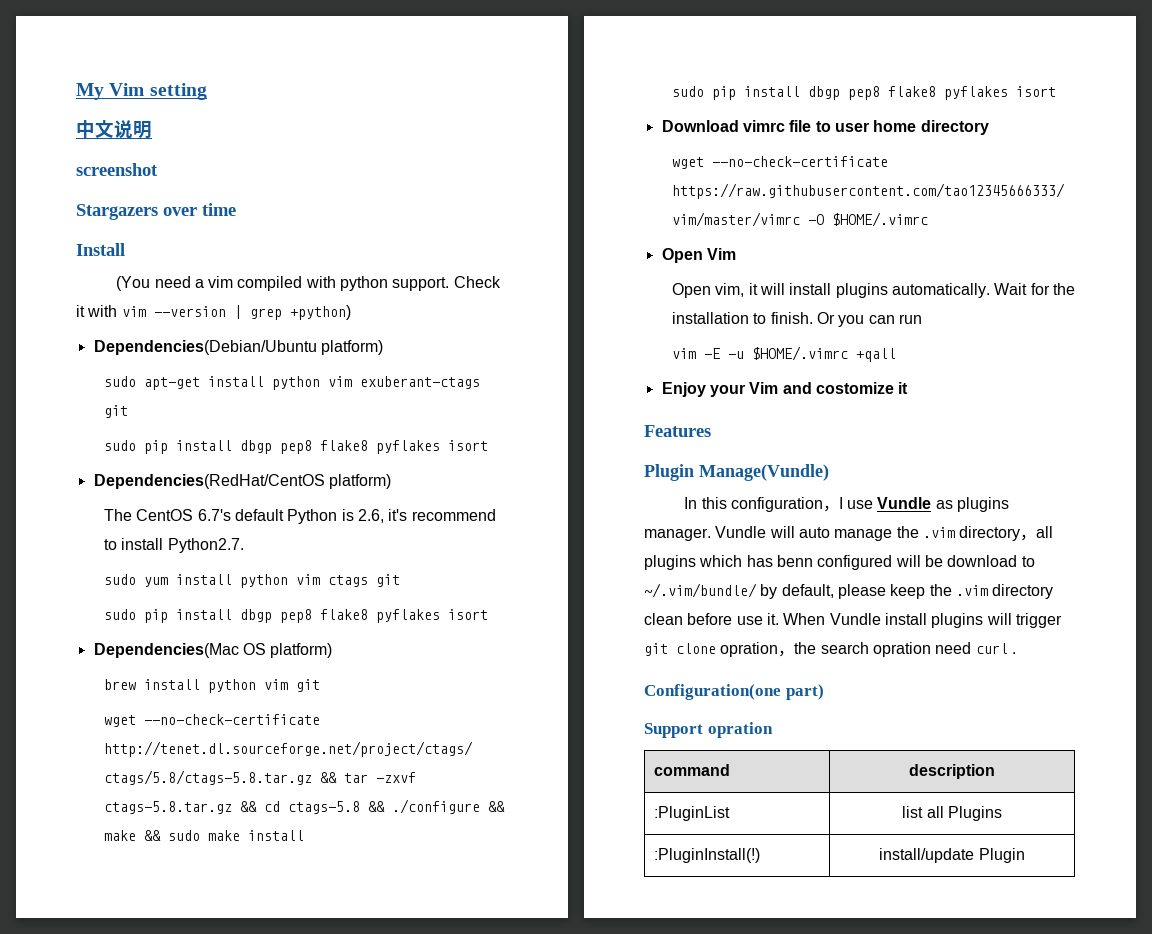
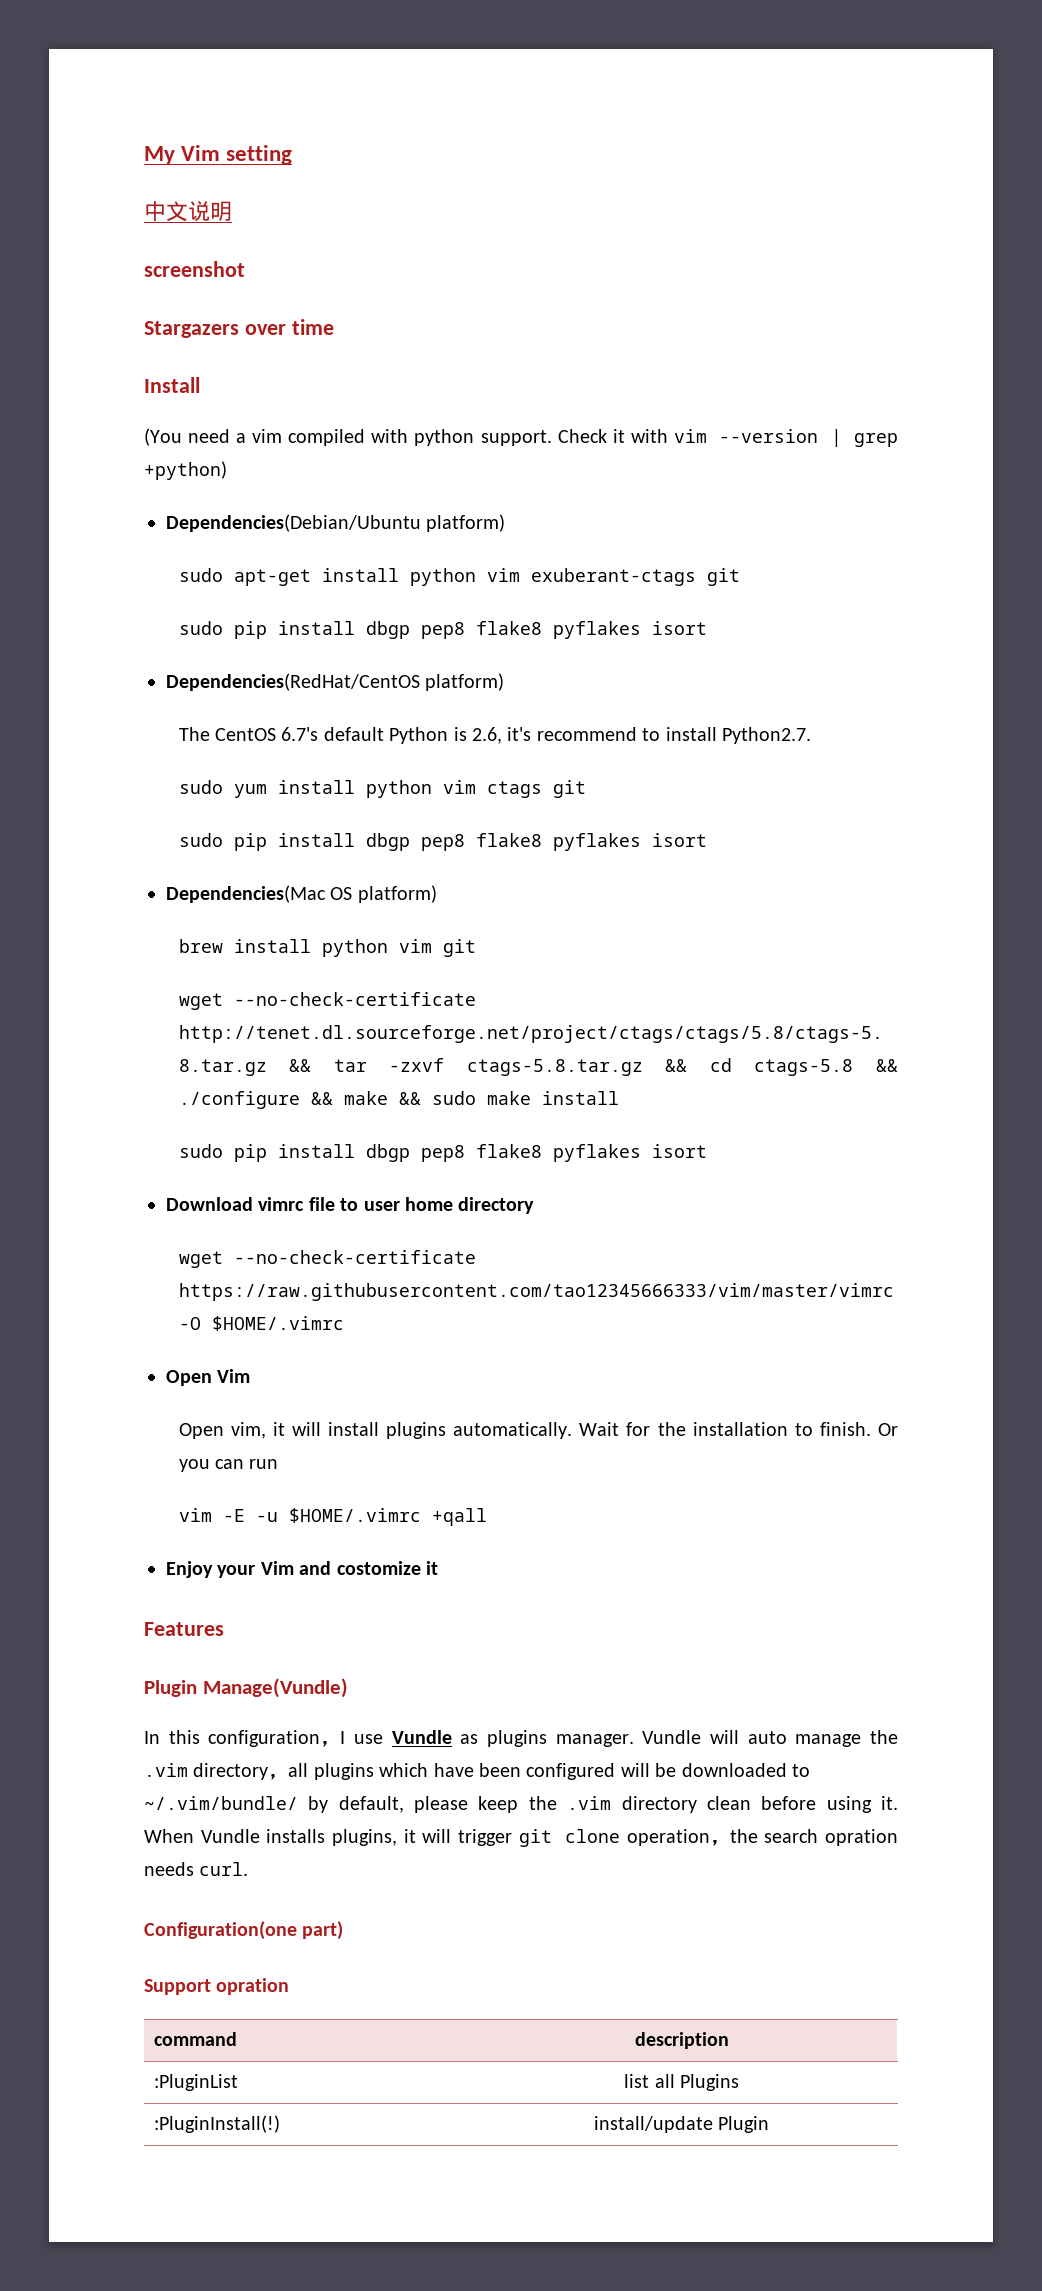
[746,555,813,567] has benn -> [433,1763,521,1777] have been
[947,555,1018,567] download -> [681,1763,787,1777] downloaded
[736,616,763,625] use -> [826,1796,872,1813] using
[884,613,984,628] install plugins -> [266,1829,416,1846] installs plugins, it
[720,642,779,657] opration -> [626,1829,710,1846] operation
[935,642,1016,654] need curl . -> [144,1862,249,1876] needs curl.

